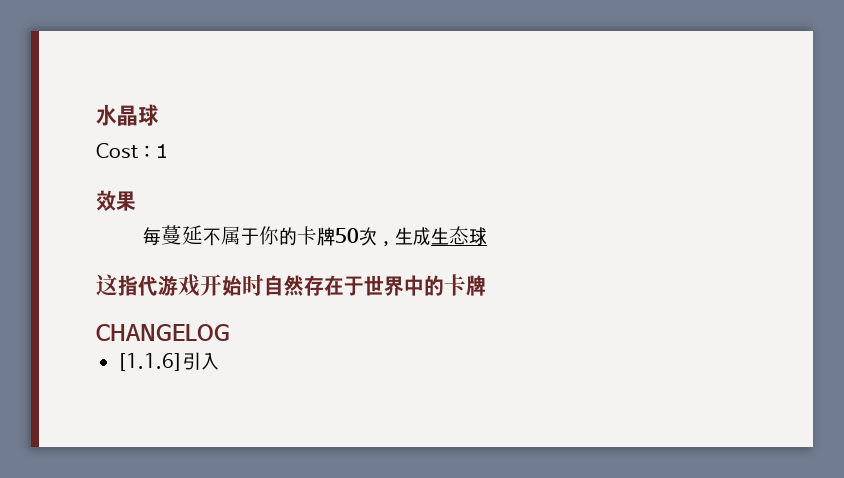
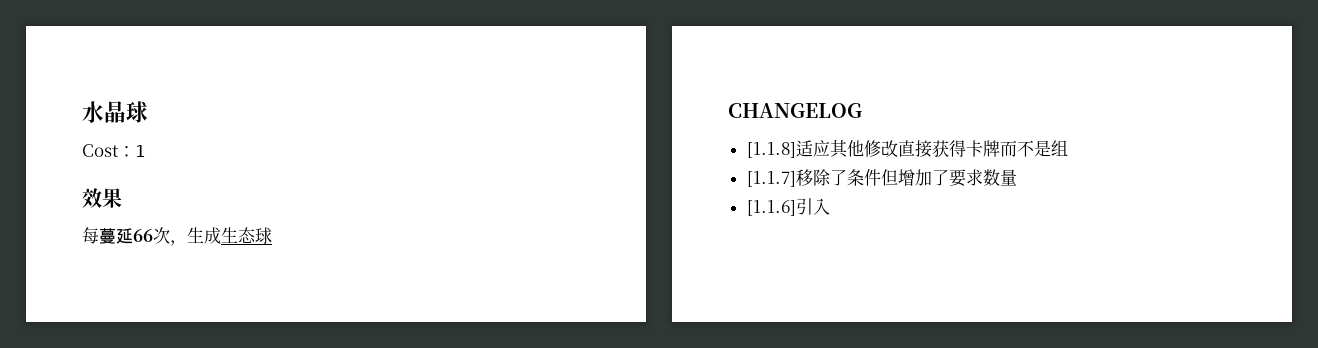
[202,226,359,246] 不属于你的卡牌50 -> [133,229,153,242] 66
[96,274,486,297] [96,324,230,341] 这指代游戏开始时自然存在于世界中的卡牌 // CHANGELOG -> [728,103,862,118] [746,139,1068,158] [746,169,1017,187] CHANGELOG // [1.1.8]适应其他修改直接获得卡牌而不是组 // [1.1.7]移除了条件但增加了要求数量

